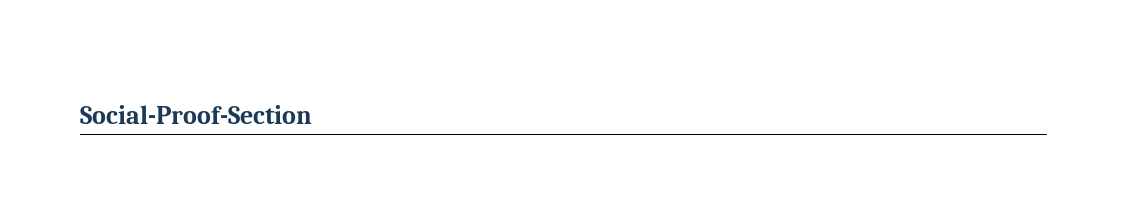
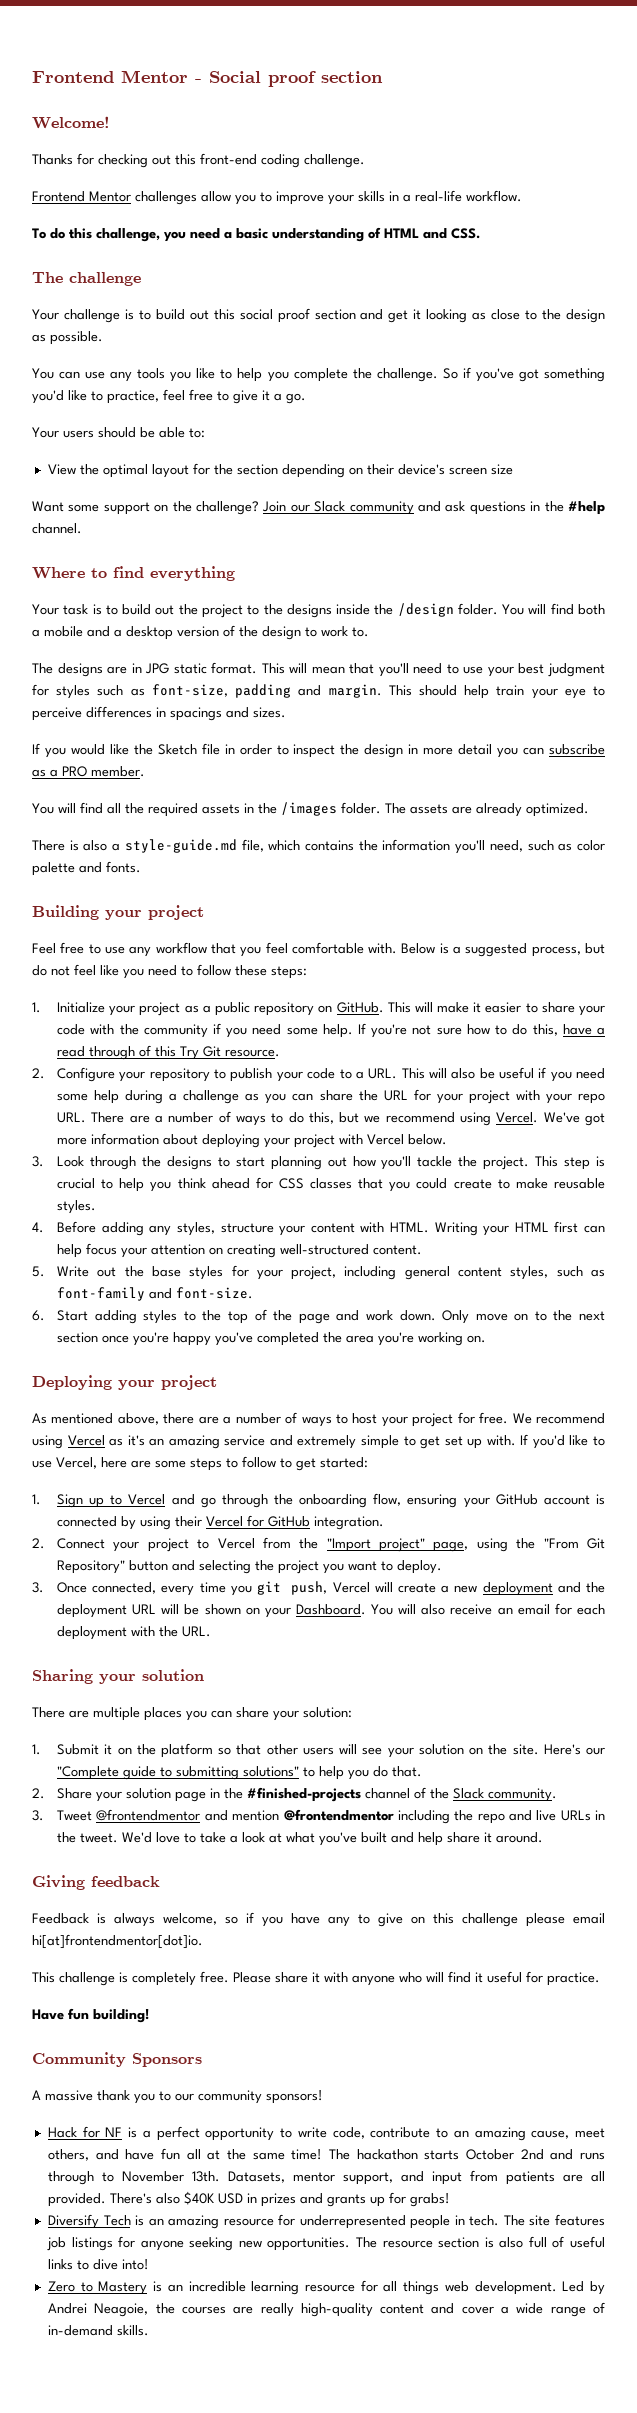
[80,105,312,124] Social-Proof-Section -> [32,70,383,87] [32,116,110,129] [32,153,365,168] [32,190,522,205] [32,227,480,242] [32,272,141,286] [32,308,606,323] [32,331,103,345] [32,367,605,382] [32,389,306,404] [32,427,205,438] [47,463,513,478] [32,501,605,515] [32,523,82,534] [32,566,235,581] [32,603,605,618] [32,625,369,640] [32,662,605,677] [32,684,605,699] [32,706,286,721] [32,743,606,758] [32,766,145,777] [32,802,589,817] [32,839,605,854] [32,861,141,876] [32,905,204,920] [32,942,605,957] [32,964,307,979] [32,1002,605,1016] [57,1023,605,1038] [57,1045,281,1060] [32,1067,605,1082] [57,1089,605,1104] [57,1111,605,1126] [57,1133,448,1148] [32,1156,606,1170] [57,1177,605,1192] [57,1200,97,1214] [32,1221,605,1236] [57,1243,423,1258] [32,1265,605,1280] [57,1287,254,1301] [32,1309,605,1324] [57,1332,487,1346] [32,1375,217,1390] [32,1412,605,1427] [32,1434,605,1449] [32,1456,368,1471] [32,1493,606,1508] [57,1515,385,1530] [32,1537,606,1552] [57,1560,443,1574] [32,1581,605,1596] [57,1603,605,1618] [57,1626,212,1640] [32,1669,204,1684] [32,1707,352,1721] [32,1743,605,1758] [57,1766,423,1780] [32,1787,558,1802] [32,1809,606,1824] [57,1832,544,1846] [32,1875,160,1890] [32,1912,605,1927] [32,1934,203,1949] [32,1971,600,1986] [32,2008,149,2023] [32,2052,202,2067] [32,2090,323,2104] [47,2126,605,2141] [47,2148,605,2161] [47,2170,605,2185] [47,2191,450,2207] [47,2214,605,2229] [46,2236,605,2251] [47,2259,149,2270] [47,2280,605,2295] [47,2302,606,2317] [47,2325,149,2336] Frontend Mentor - Social proof section // Welcome! // Thanks for checking out this front-end coding challenge. // Frontend Mentor challenges allow you to improve your skills in a real-life workflow. // To do this challenge, you need a basic understanding of HTML and CSS. // The challenge // Your challenge is to build out this social proof section and get it looking as close to the design as possible. // You can use any tools you like to help you complete the challenge. So if you've got something you'd like to practice, feel free to give it a go. // Your users should be able to: // View the optimal layout for the section depending on their device's screen size // Want some support on the challenge? Join our Slack community and ask questions in the #help channel. // Where to find everything // Your task is to build out the project to the designs inside the /design folder. You will find both a mobile and a desktop version of the design to work to. // The designs are in JPG static format. This will mean that you'll need to use your best judgment for styles such as font-size, padding and margin. This should help train your eye to perceive differences in spacings and sizes. // If you would like the Sketch file in order to inspect the design in more detail you can subscribe as a PRO member. // You will find all the required assets in the /images folder. The assets are already optimized. // There is also a style-guide.md file, which contains the information you'll need, such as color palette and fonts. // Building your project // Feel free to use any workflow that you feel comfortable with. Below is a suggested process, but do not feel like you need to follow these steps: // 1. Initialize your project as a public repository on GitHub. This will make it easier to share your code with the community if you need some help. If you're not sure how to do this, have a read through of this Try Git resource. // 2. Configure your repository to publish your code to a URL. This will also be useful if you need some help during a challenge as you can share the URL for your project with your repo URL. There are a number of ways to do this, but we recommend using Vercel. We've got more information about deploying your project with Vercel below. // 3. Look through the designs to start planning out how you'll tackle the project. This step is crucial to help you think ahead for CSS classes that you could create to make reusable styles. // 4. Before adding any styles, structure your content with HTML. Writing your HTML first can help focus your attention on creating well-structured content. // 5. Write out the base styles for your project, including general content styles, such as font-family and font-size. // 6. Start adding styles to the top of the page and work down. Only move on to the next section once you're happy you've completed the area you're working on. // Deploying your project // As mentioned above, there are a number of ways to host your project for free. We recommend using Vercel as it's an amazing service and extremely simple to get set up with. If you'd like to use Vercel, here are some steps to follow to get started: // 1. Sign up to Vercel and go through the onboarding flow, ensuring your GitHub account is connected by using their Vercel for GitHub integration. // 2. Connect your project to Vercel from the "Import project" page, using the "From Git Repository" button and selecting the project you want to deploy. // 3. Once connected, every time you git push, Vercel will create a new deployment and the deployment URL will be shown on your Dashboard. You will also receive an email for each deployment with the URL. // Sharing your solution // There are multiple places you can share your solution: // 1. Submit it on the platform so that other users will see your solution on the site. Here's our "Complete guide to submitting solutions" to help you do that. // 2. Share your solution page in the #finished-projects channel of the Slack community. // 3. Tweet @frontendmentor and mention @frontendmentor including the repo and live URLs in the tweet. We'd love to take a look at what you've built and help share it around. // Giving feedback // Feedback is always welcome, so if you have any to give on this challenge please email hi[at]frontendmentor[dot]io. // This challenge is completely free. Please share it with anyone who will find it useful for practice. // Have fun building! // Community Sponsors // A massive thank you to our community sponsors! // Hack for NF is a perfect opportunity to write code, contribute to an amazing cause, meet others, and have fun all at the same time! The hackathon starts October 2nd and runs through to November 13th. Datasets, mentor support, and input from patients are all provided. There's also $40K USD in prizes and grants up for grabs! // Diversify Tech is an amazing resource for underrepresented people in tech. The site features job listings for anyone seeking new opportunities. The resource section is also full of useful links to dive into! // Zero to Mastery is an incredible learning resource for all things web development. Led by Andrei Neagoie, the courses are really high-quality content and cover a wide range of in-demand skills.

